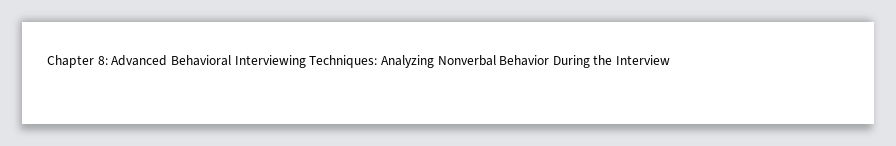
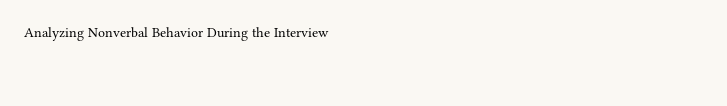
[47,55,378,68] Chapter 8: Advanced Behavioral Interviewing Techniques: -> (24, 34) none

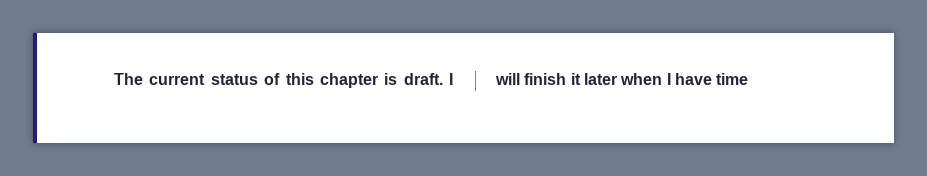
[24,27,329,41] Analyzing Nonverbal Behavior During the Interview -> [114,73,749,88] The current status of this chapter is draft. I will finish it later when I have time

